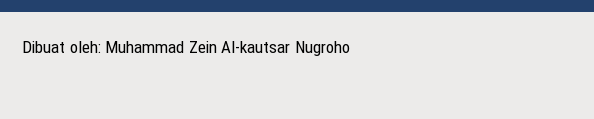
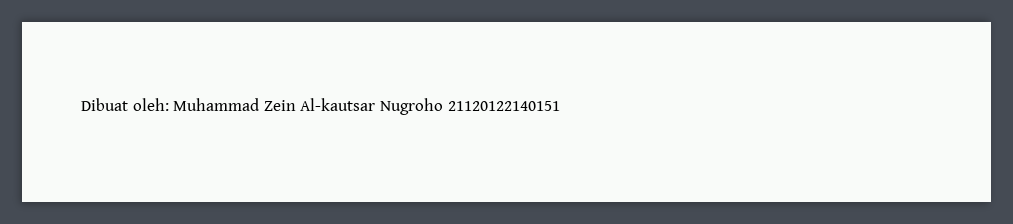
(350, 48) none -> [447,101,560,111] 21120122140151

